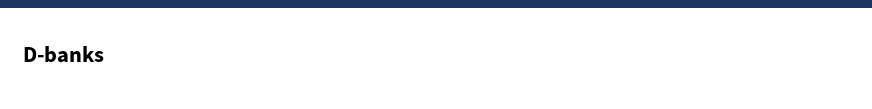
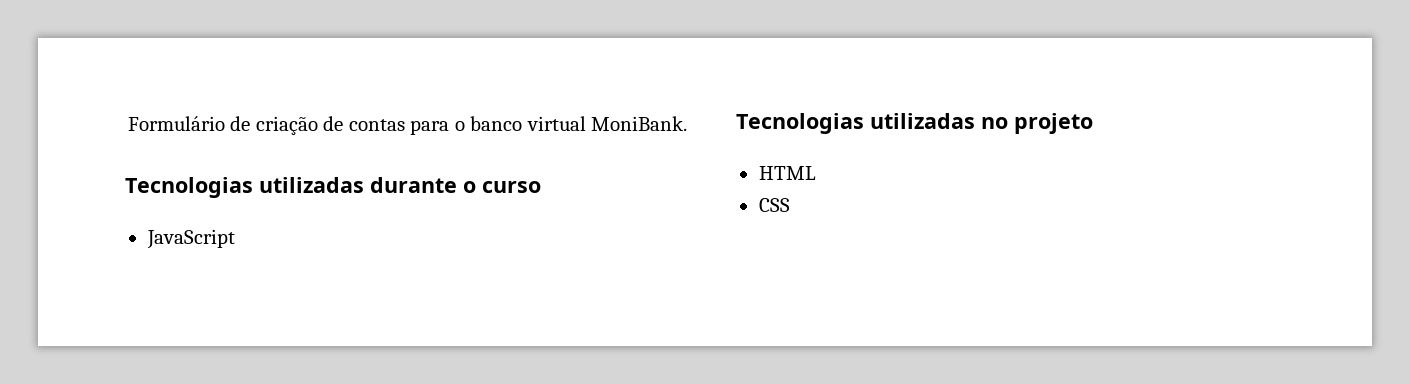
[23,46,104,63] D-banks -> [127,116,688,135] [125,177,541,198] [146,229,235,249] [736,113,1093,134] [758,166,816,180] [758,198,790,212] Formulário de criação de contas para o banco virtual MoniBank. // Tecnologias utilizadas durante o curso // JavaScript // Tecnologias utilizadas no projeto // HTML // CSS

